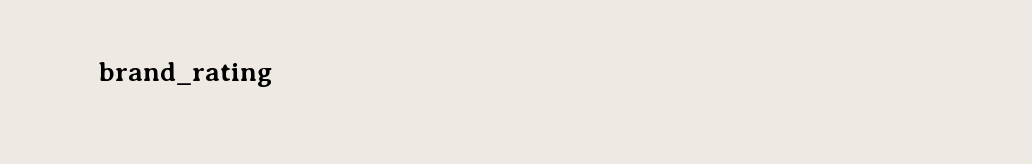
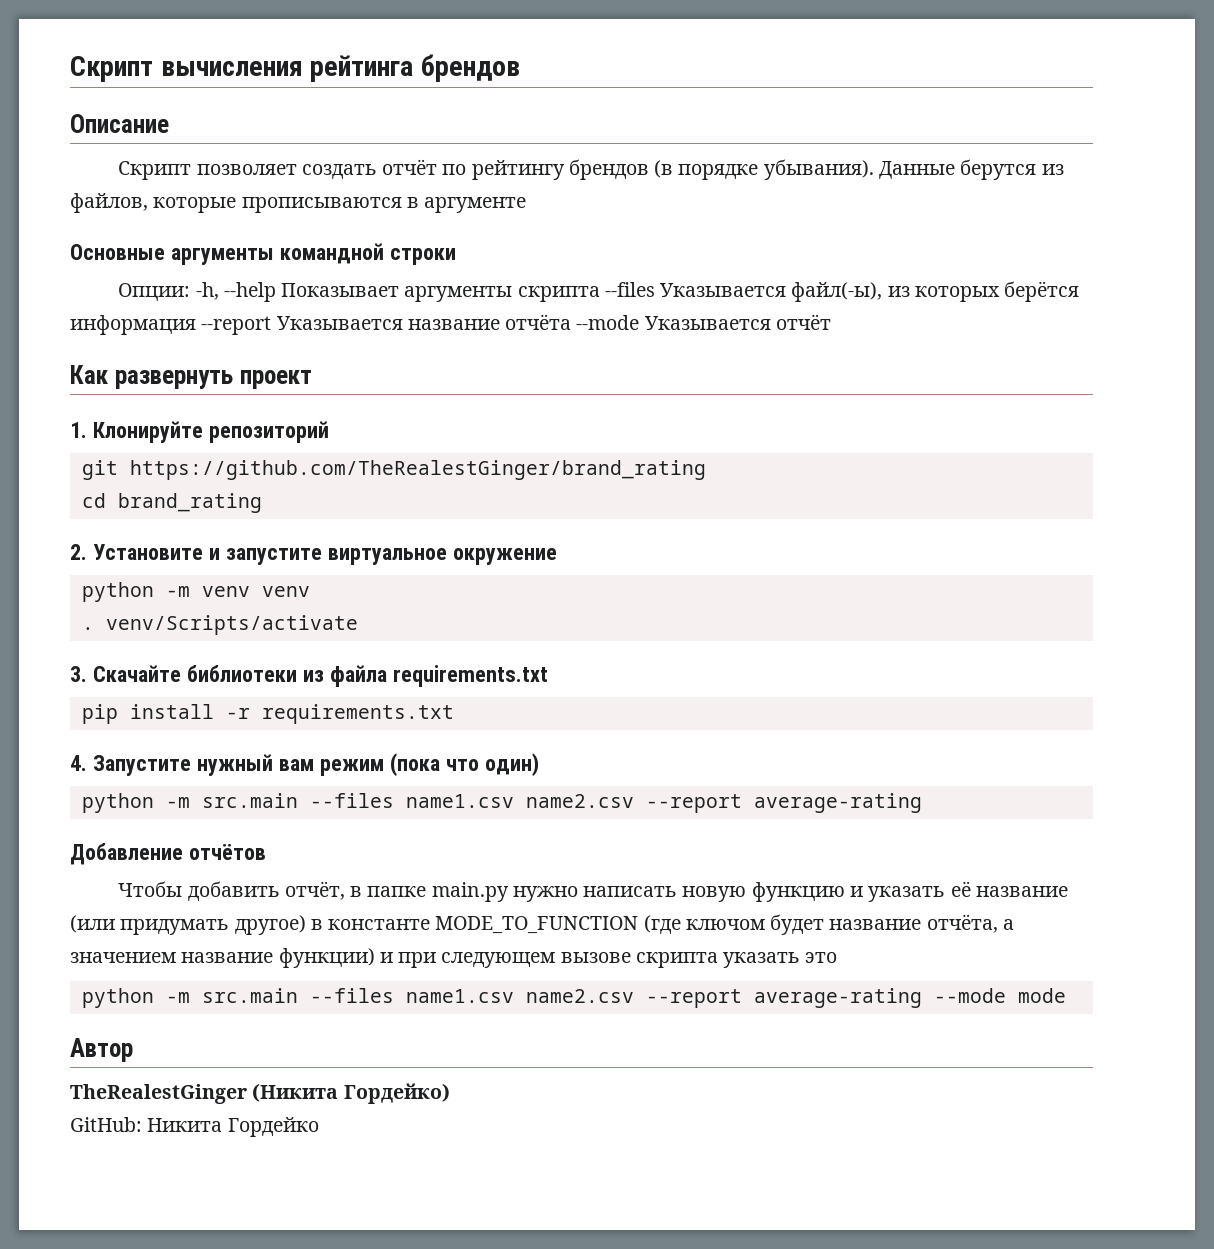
[99,62,272,87] brand_rating -> [70,54,520,82] [70,114,169,133] [118,159,1064,180] [70,193,527,213] [70,243,456,265] [118,281,1080,302] [70,314,831,335] [70,365,312,389] [70,421,329,443] [81,460,706,480] [81,493,262,513] [70,544,557,565] [81,582,310,602] [81,615,358,635] [70,665,548,687] [81,704,454,724] [70,753,539,776] [81,793,922,813] [70,843,266,865] [118,881,1068,902] [70,914,1014,935] [70,948,838,968] [81,988,1066,1008] [70,1038,133,1062] [70,1083,450,1104] [70,1117,319,1137] Скрипт вычисления рейтинга брендов // Описание // Скрипт позволяет создать отчёт по рейтингу брендов (в порядке убывания). Данные берутся из файлов, которые прописываются в аргументе // Основные аргументы командной строки // Опции: -h, --help Показывает аргументы скрипта --files Указывается файл(-ы), из которых берётся информация --report Указывается название отчёта --mode Указывается отчёт // Как развернуть проект // 1. Клонируйте репозиторий // git https://github.com/TheRealestGinger/brand_rating // cd brand_rating // 2. Установите и запустите виртуальное окружение // python -m venv venv // . venv/Scripts/activate // 3. Скачайте библиотеки из файла requirements.txt // pip install -r requirements.txt // 4. Запустите нужный вам режим (пока что один) // python -m src.main --files name1.csv name2.csv --report average-rating // Добавление отчётов // Чтобы добавить отчёт, в папке main.py нужно написать новую функцию и указать её название (или придумать другое) в константе MODE_TO_FUNCTION (где ключом будет название отчёта, а значением название функции) и при следующем вызове скрипта указать это // python -m src.main --files name1.csv name2.csv --report average-rating --mode mode // Автор // TheRealestGinger (Никита Гордейко) // GitHub: Никита Гордейко

